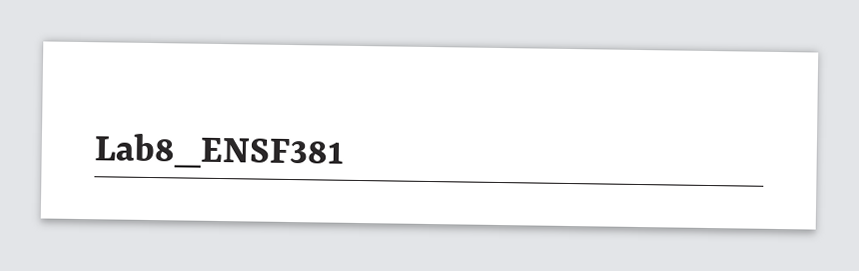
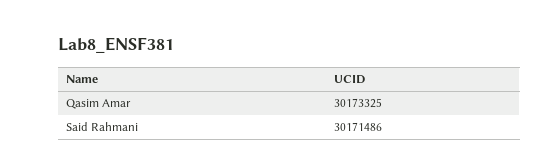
(344, 151) none -> [66,75,99,83] [334,75,367,84] [66,99,132,109] [334,98,383,108] [66,122,139,131] [334,122,383,131] // Name | UCID // Qasim Amar | 30173325 // Said Rahmani | 30171486

